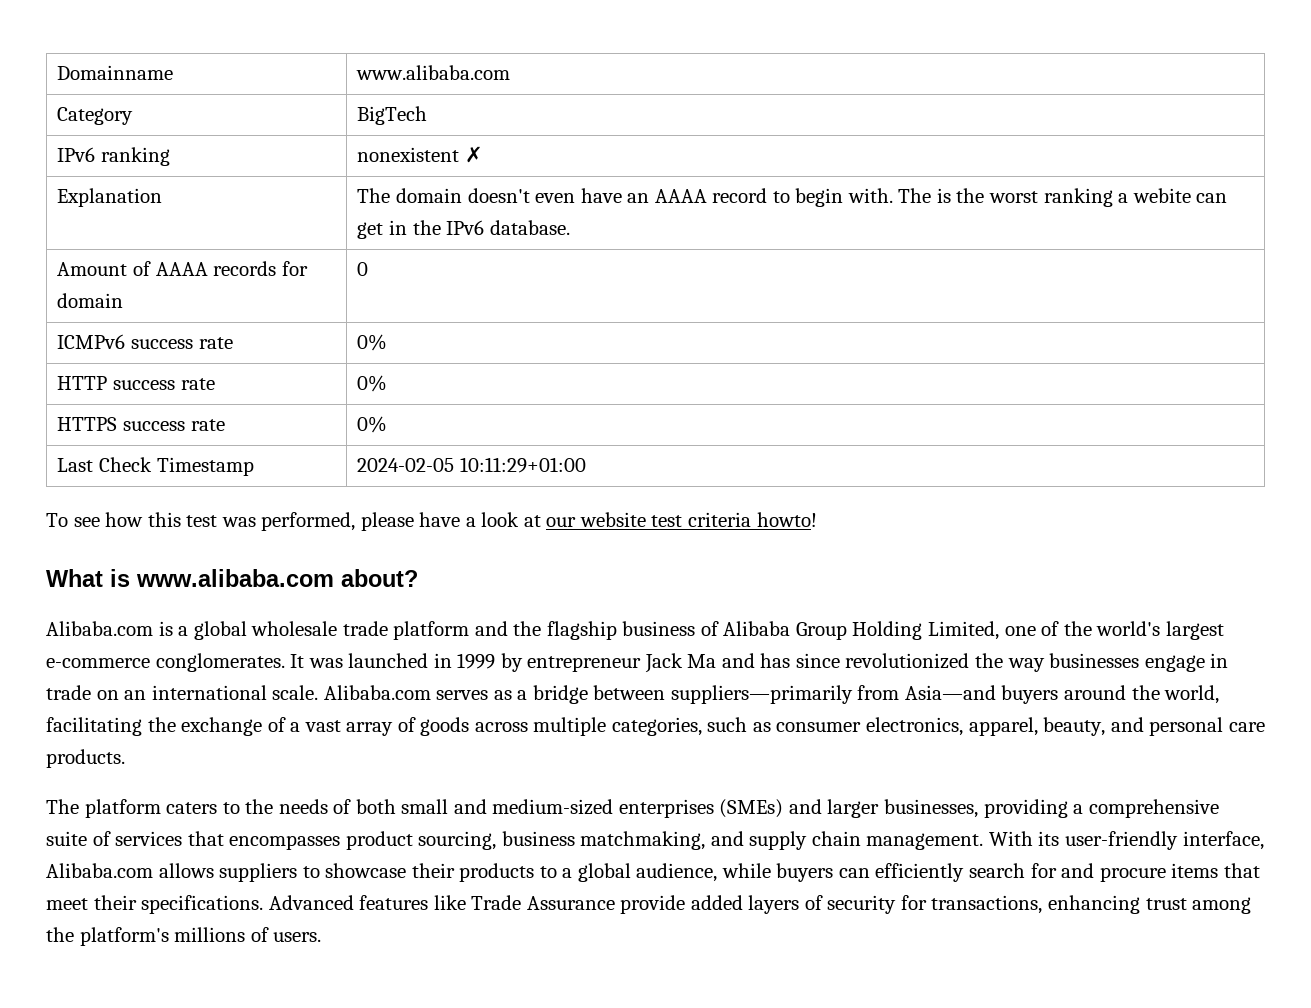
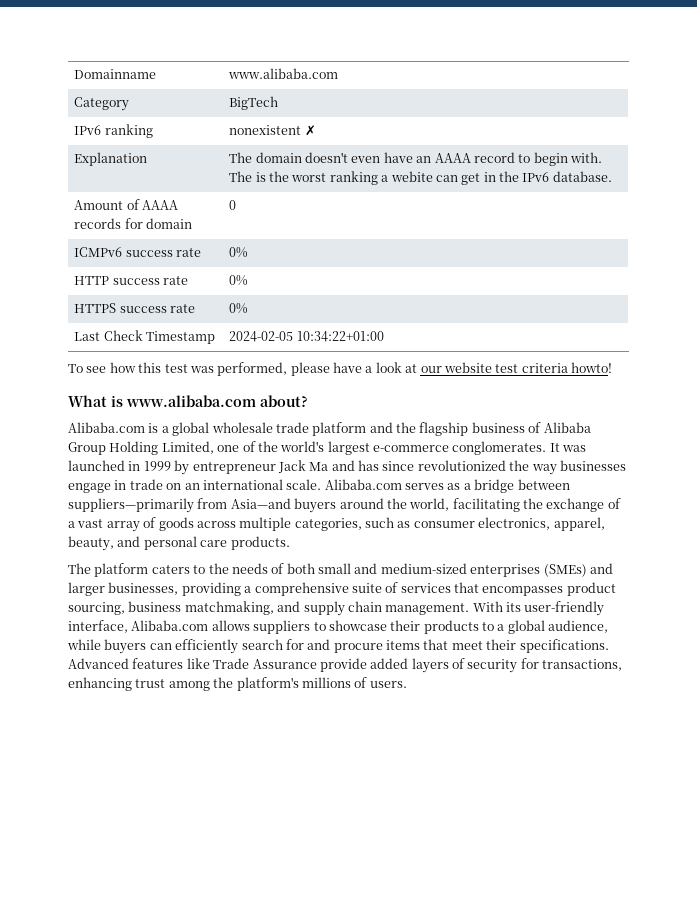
[460,457,587,473] 10:11:29+01:00 -> [296,331,384,342] 10:34:22+01:00

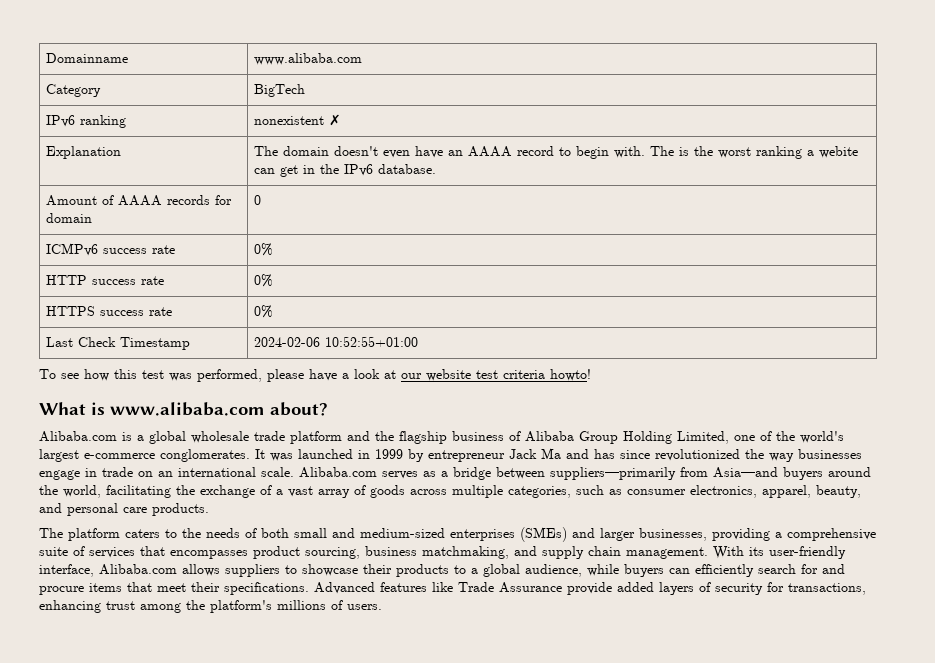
[229,331,384,342] 2024-02-05 10:34:22+01:00 -> [253,336,418,347] 2024-02-06 10:52:55+01:00

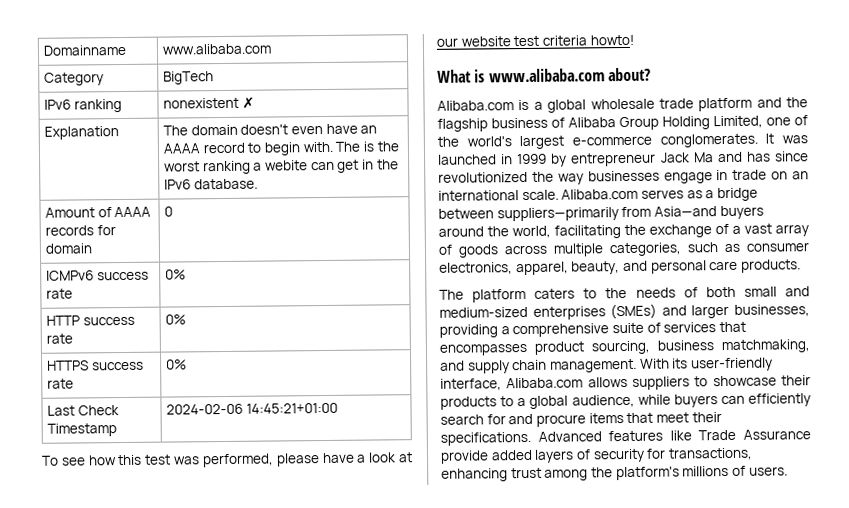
[324,336,418,347] 10:52:55+01:00 -> [245,402,338,414] 14:45:21+01:00

